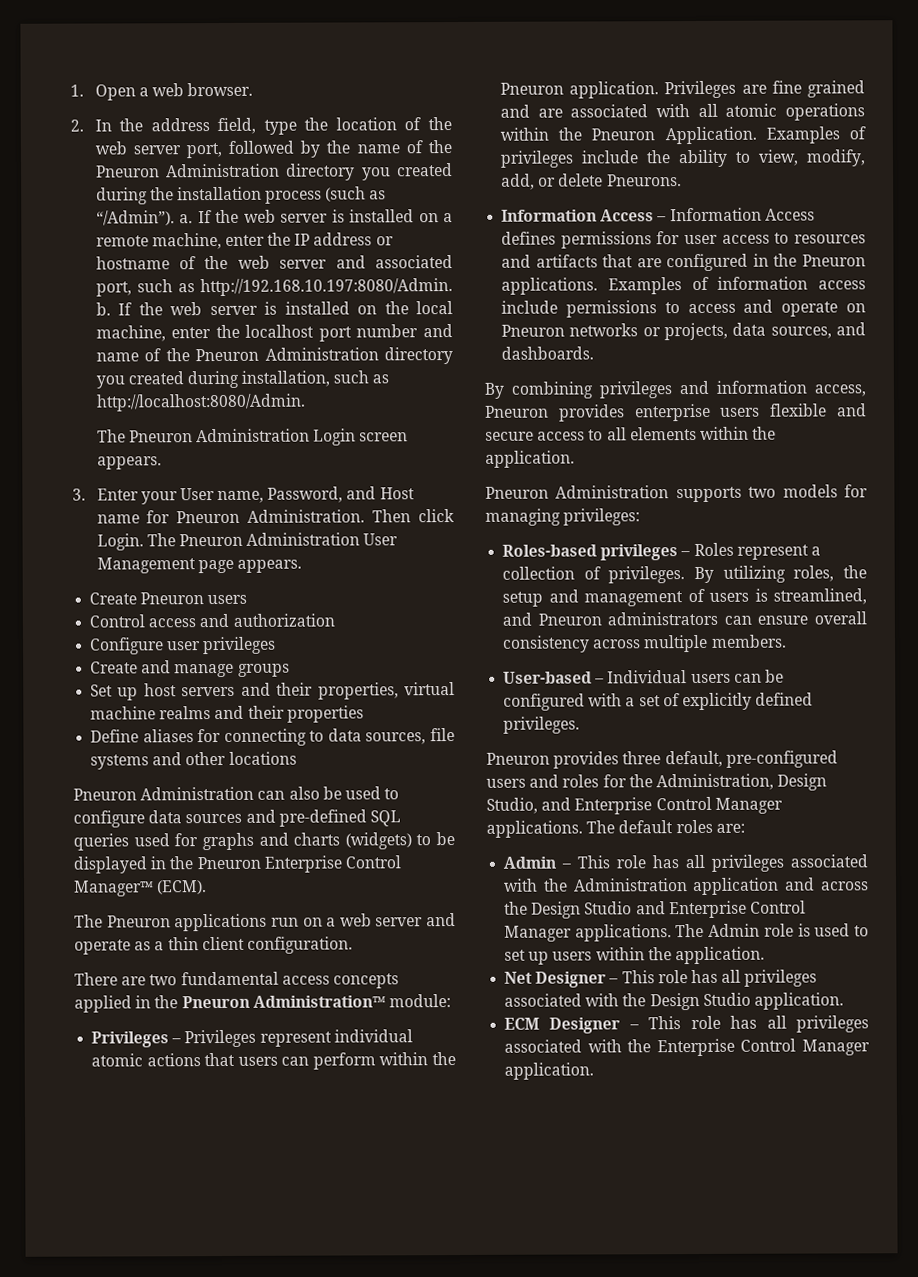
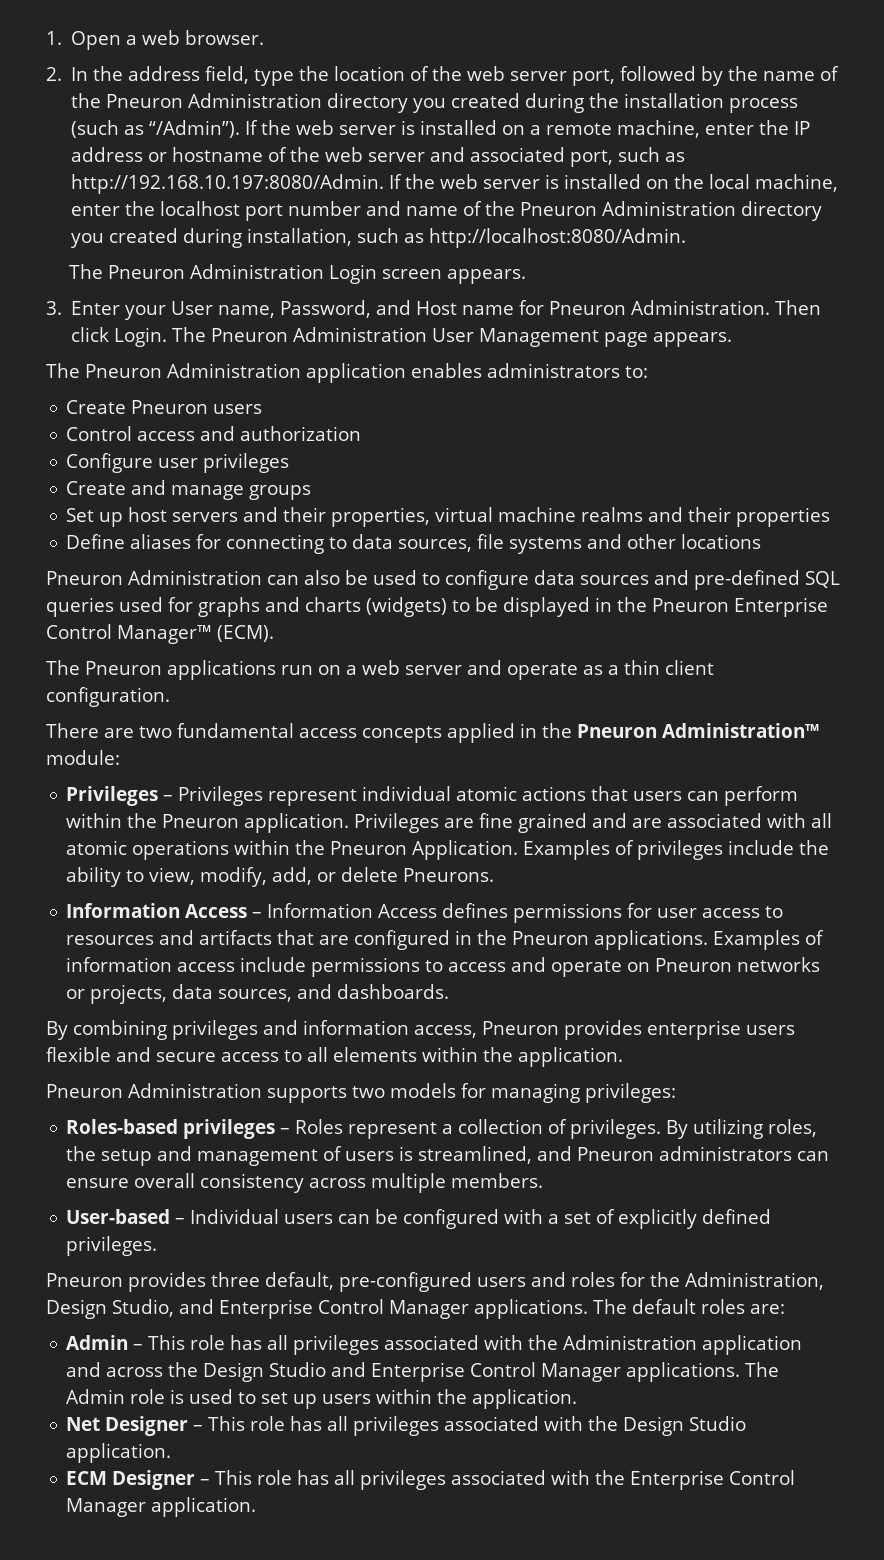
[179,214,194,224] a. -> (241, 129) none
[95,302,111,316] b. -> (385, 184) none
(302, 566) none -> [46,363,648,383] // The Pneuron Administration application enables administrators to:

